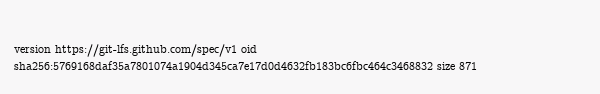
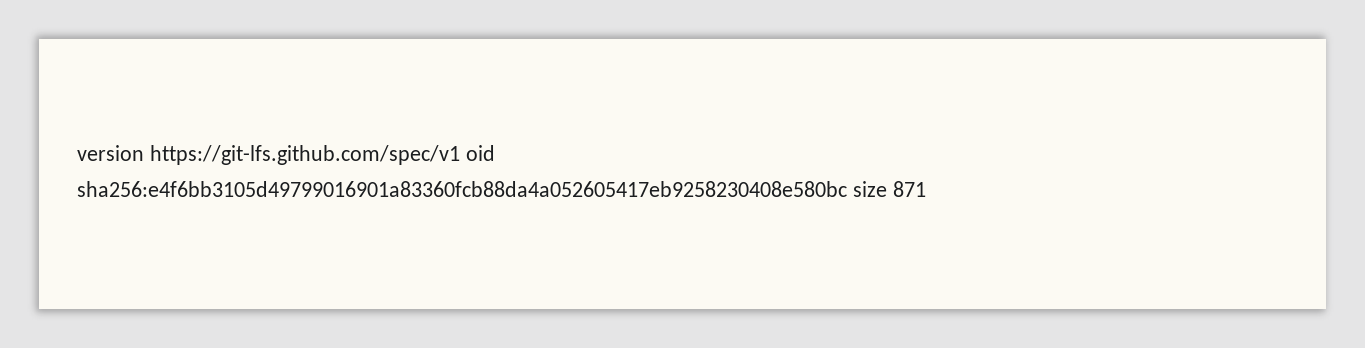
[14,61,433,70] sha256:5769168daf35a7801074a1904d345ca7e17d0d4632fb183bc6fbc464c3468832 -> [77,181,847,197] sha256:e4f6bb3105d49799016901a83360fcb88da4a052605417eb9258230408e580bc

